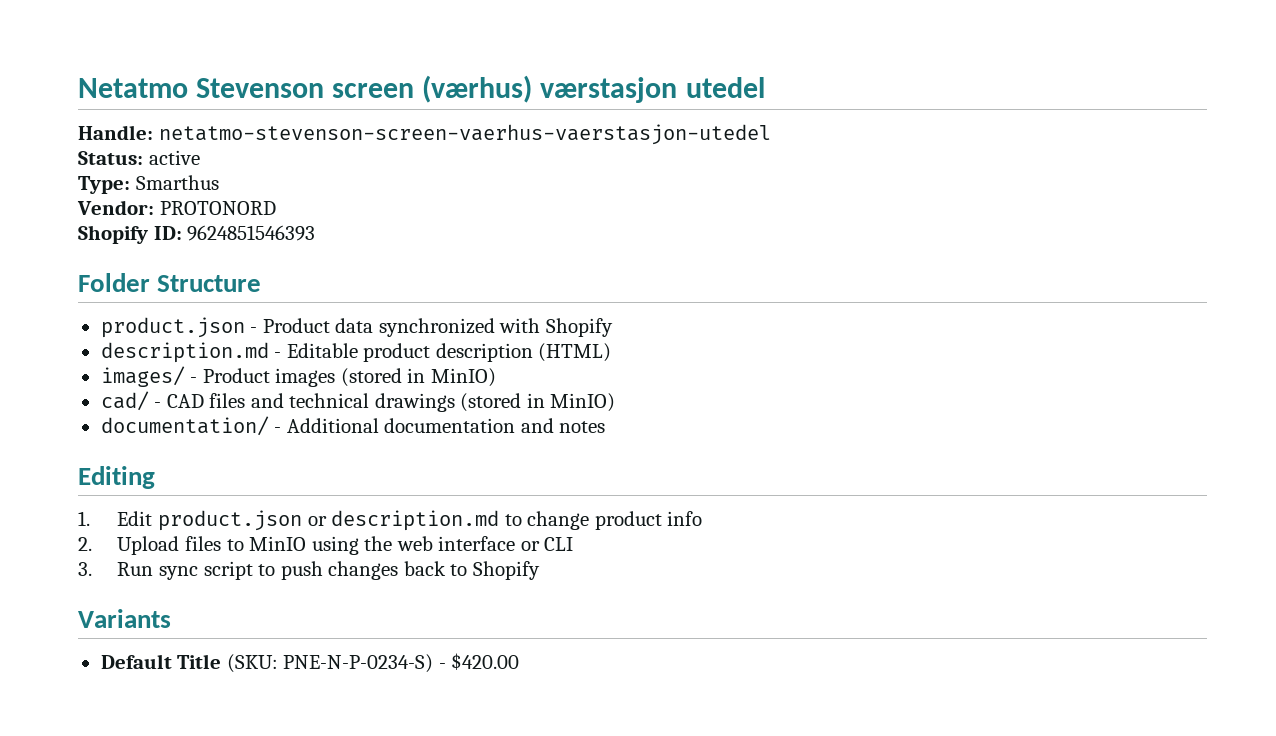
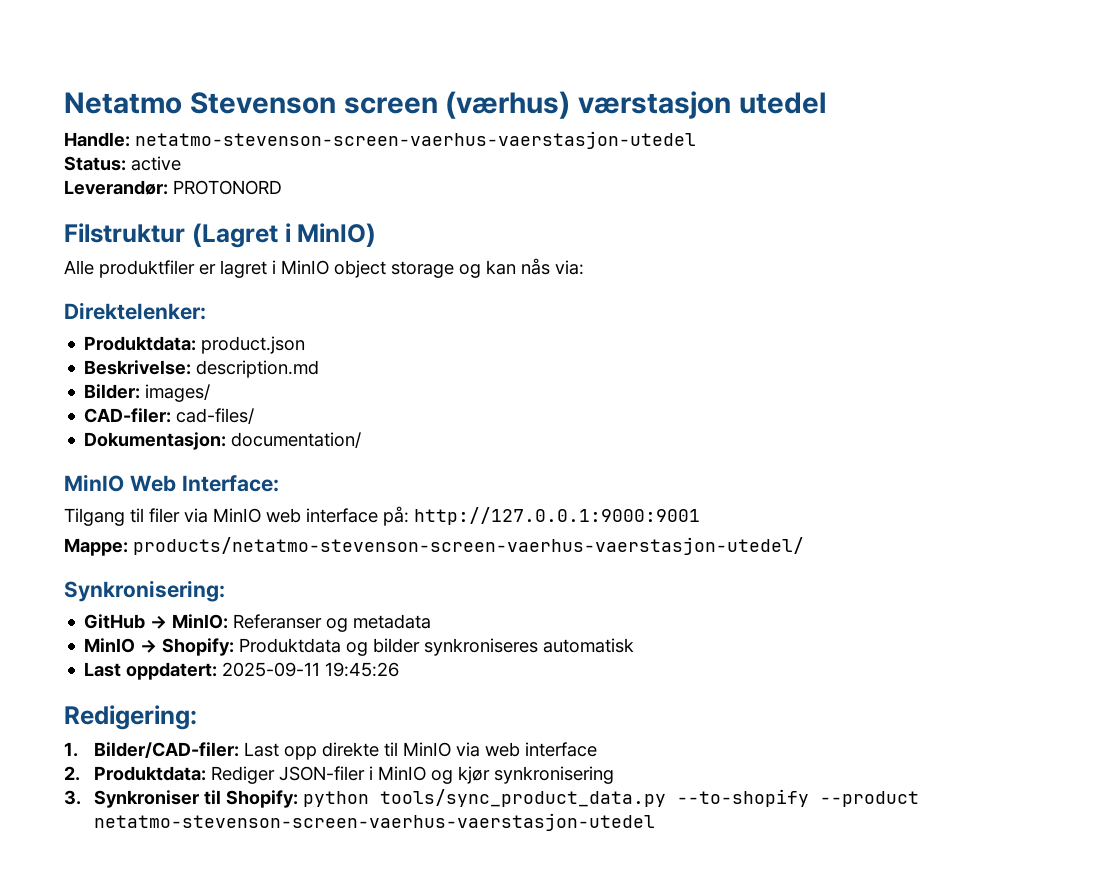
[78,175,219,194] [77,200,276,215] [78,225,316,244] [78,273,262,292] [100,317,613,338] [100,342,612,363] [100,366,496,387] [100,391,616,412] [100,416,606,436] [78,466,155,489] [78,510,703,531] [78,536,574,555] [78,561,540,580] [78,609,171,628] [100,653,520,673] Type: Smarthus // Vendor: PROTONORD // Shopify ID: 9624851546393 // Folder Structure // product.json - Product data synchronized with Shopify // description.md - Editable product description (HTML) // images/ - Product images (stored in MinIO) // cad/ - CAD files and technical drawings (stored in MinIO) // documentation/ - Additional documentation and notes // Editing // 1. Edit product.json or description.md to change product info // 2. Upload files to MinIO using the web interface or CLI // 3. Run sync script to push changes back to Shopify // Variants // Default Title (SKU: PNE-N-P-0234-S) - $420.00 -> [64,180,282,195] [64,223,377,248] [64,258,584,278] [64,302,206,320] [84,336,306,354] [84,360,320,378] [84,384,211,402] [84,408,255,424] [84,432,362,450] [64,474,279,492] [64,506,700,526] [64,537,804,556] [64,580,225,602] [84,614,432,632] [84,638,635,656] [84,662,400,680] [64,705,197,730] [64,742,597,760] [64,766,614,784] [64,789,919,808] [93,813,655,831] Leverandør: PROTONORD // Filstruktur (Lagret i MinIO) // Alle produktfiler er lagret i MinIO object storage og kan nås via: // Direktelenker: // Produktdata: product.json // Beskrivelse: description.md // Bilder: images/ // CAD-filer: cad-files/ // Dokumentasjon: documentation/ // MinIO Web Interface: // Tilgang til filer via MinIO web interface på: http://127.0.0.1:9000:9001 // Mappe: products/netatmo-stevenson-screen-vaerhus-vaerstasjon-utedel/ // Synkronisering: // GitHub → MinIO: Referanser og metadata // MinIO → Shopify: Produktdata og bilder synkroniseres automatisk // Last oppdatert: 2025-09-11 19:45:26 // Redigering: // 1. Bilder/CAD-filer: Last opp direkte til MinIO via web interface // 2. Produktdata: Rediger JSON-filer i MinIO og kjør synkronisering // 3. Synkroniser til Shopify: python tools/sync_product_data.py --to-shopify --product netatmo-stevenson-screen-vaerhus-vaerstasjon-utedel

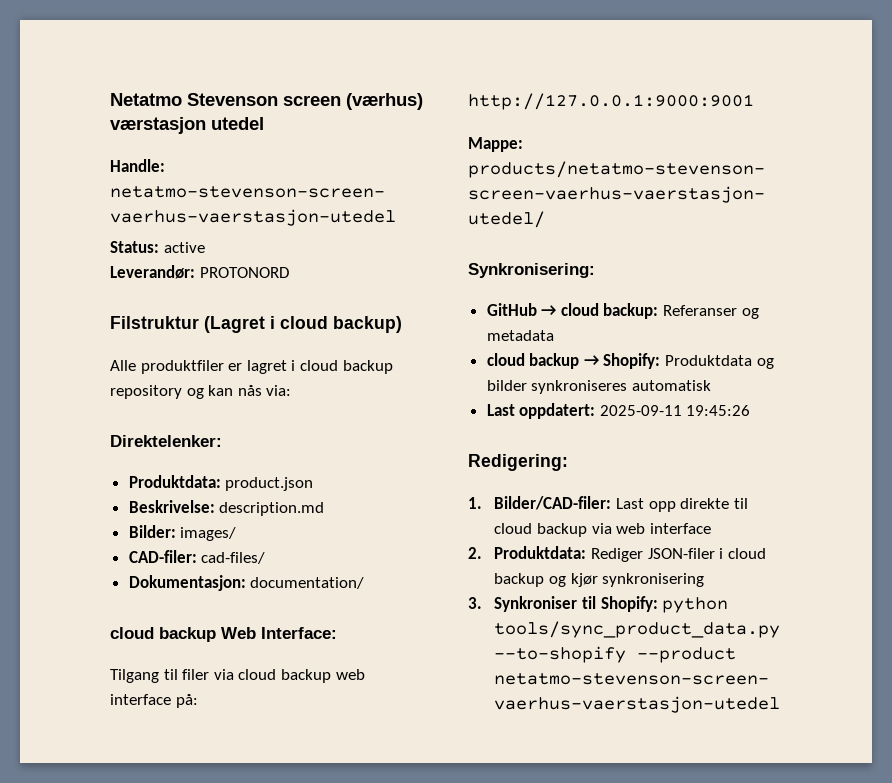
[297,223,377,247] MinIO) -> [280,316,402,333] cloud backup)
[281,260,454,278] MinIO object storage -> [299,360,393,374] [110,385,182,399] cloud backup repository
[64,474,124,492] MinIO -> [110,627,216,642] cloud backup
[213,508,261,523] MinIO -> [238,669,331,683] cloud backup
[172,614,229,629] MinIO: -> [560,303,659,319] cloud backup:
[84,638,136,653] MinIO -> [486,353,580,369] cloud backup
[402,742,451,757] MinIO -> [494,523,588,537] cloud backup
[377,766,426,781] MinIO -> [727,548,766,559] [494,573,545,587] cloud backup

